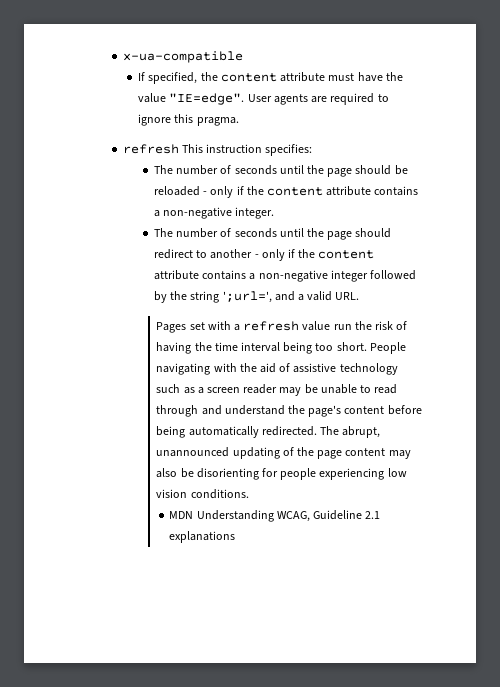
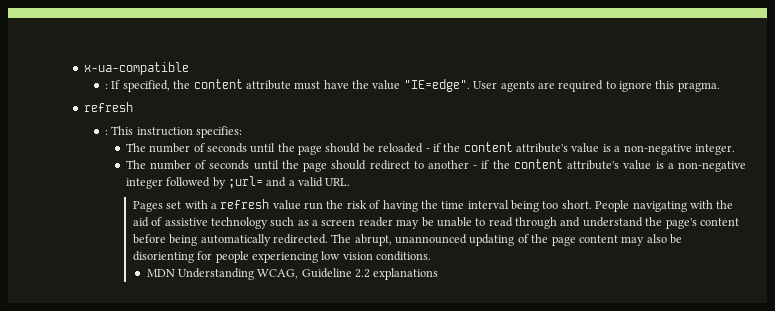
(243, 57) none -> [105,84,109,89] :
(179, 149) none -> [105,130,109,135] // :
[210,186,419,198] only if the content attribute contains -> [432,142,611,153] if the content attribute's value is
[261,249,375,261] [153,270,247,280] only if the content attribute contains -> [481,159,664,170] if the content attribute's value is
[170,291,272,303] the string ';url=', -> [227,176,263,189] ;url=
[365,511,381,519] 2.1 -> [355,269,371,278] 2.2

